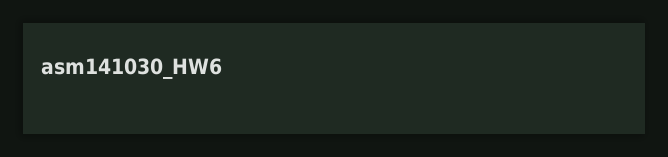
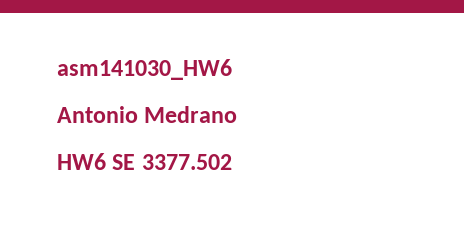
(222, 68) none -> [57,106,238,123] [57,153,232,170] // Antonio Medrano // HW6 SE 3377.502

